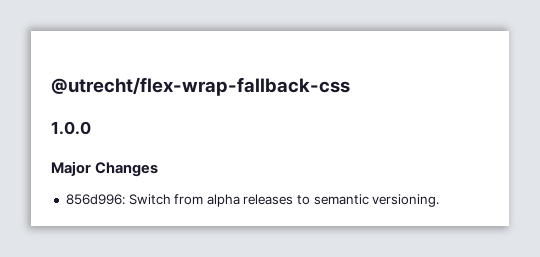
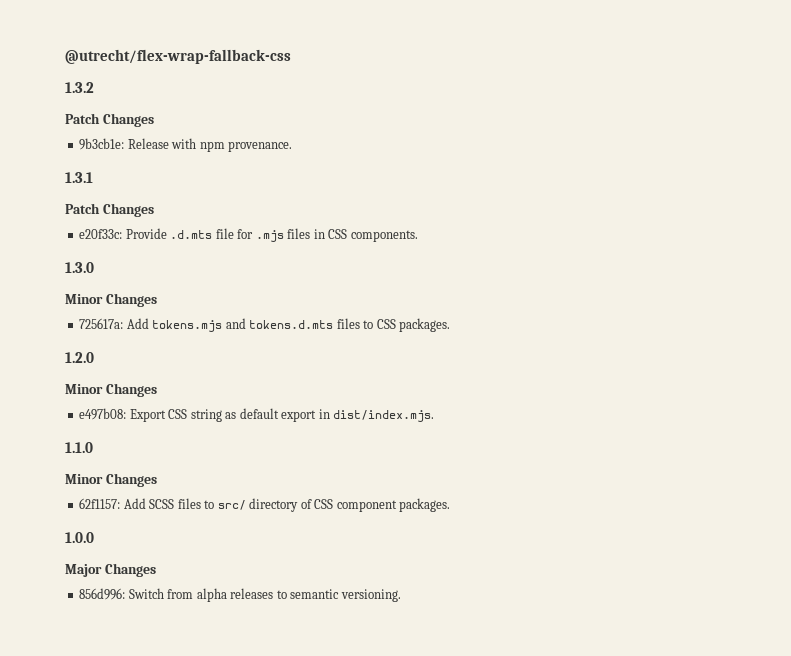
(350, 86) none -> [65,82,94,93] [65,113,154,127] [79,138,293,152] [65,172,93,183] [65,203,154,217] [79,228,418,242] [65,262,94,273] [65,293,157,307] [79,318,451,332] [65,352,94,363] [65,383,157,397] [79,408,435,422] [65,442,93,453] [65,473,157,487] [79,498,451,512] // 1.3.2 // Patch Changes // 9b3cb1e: Release with npm provenance. // 1.3.1 // Patch Changes // e20f33c: Provide .d.mts file for .mjs files in CSS components. // 1.3.0 // Minor Changes // 725617a: Add tokens.mjs and tokens.d.mts files to CSS packages. // 1.2.0 // Minor Changes // e497b08: Export CSS string as default export in dist/index.mjs. // 1.1.0 // Minor Changes // 62f1157: Add SCSS files to src/ directory of CSS component packages.

